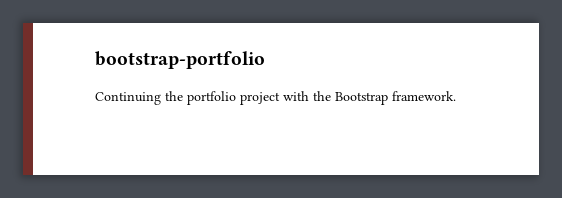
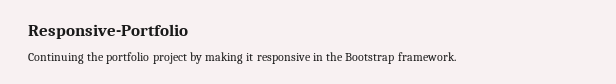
[95,51,265,69] bootstrap-portfolio -> [28,24,188,39] Responsive-Portfolio
[283,91,309,101] with -> [189,52,323,64] by making it responsive in

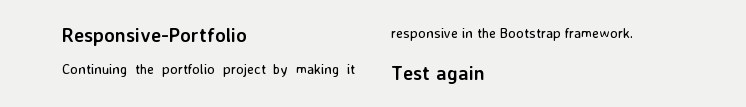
(456, 56) none -> [391,66,485,84] // Test again

